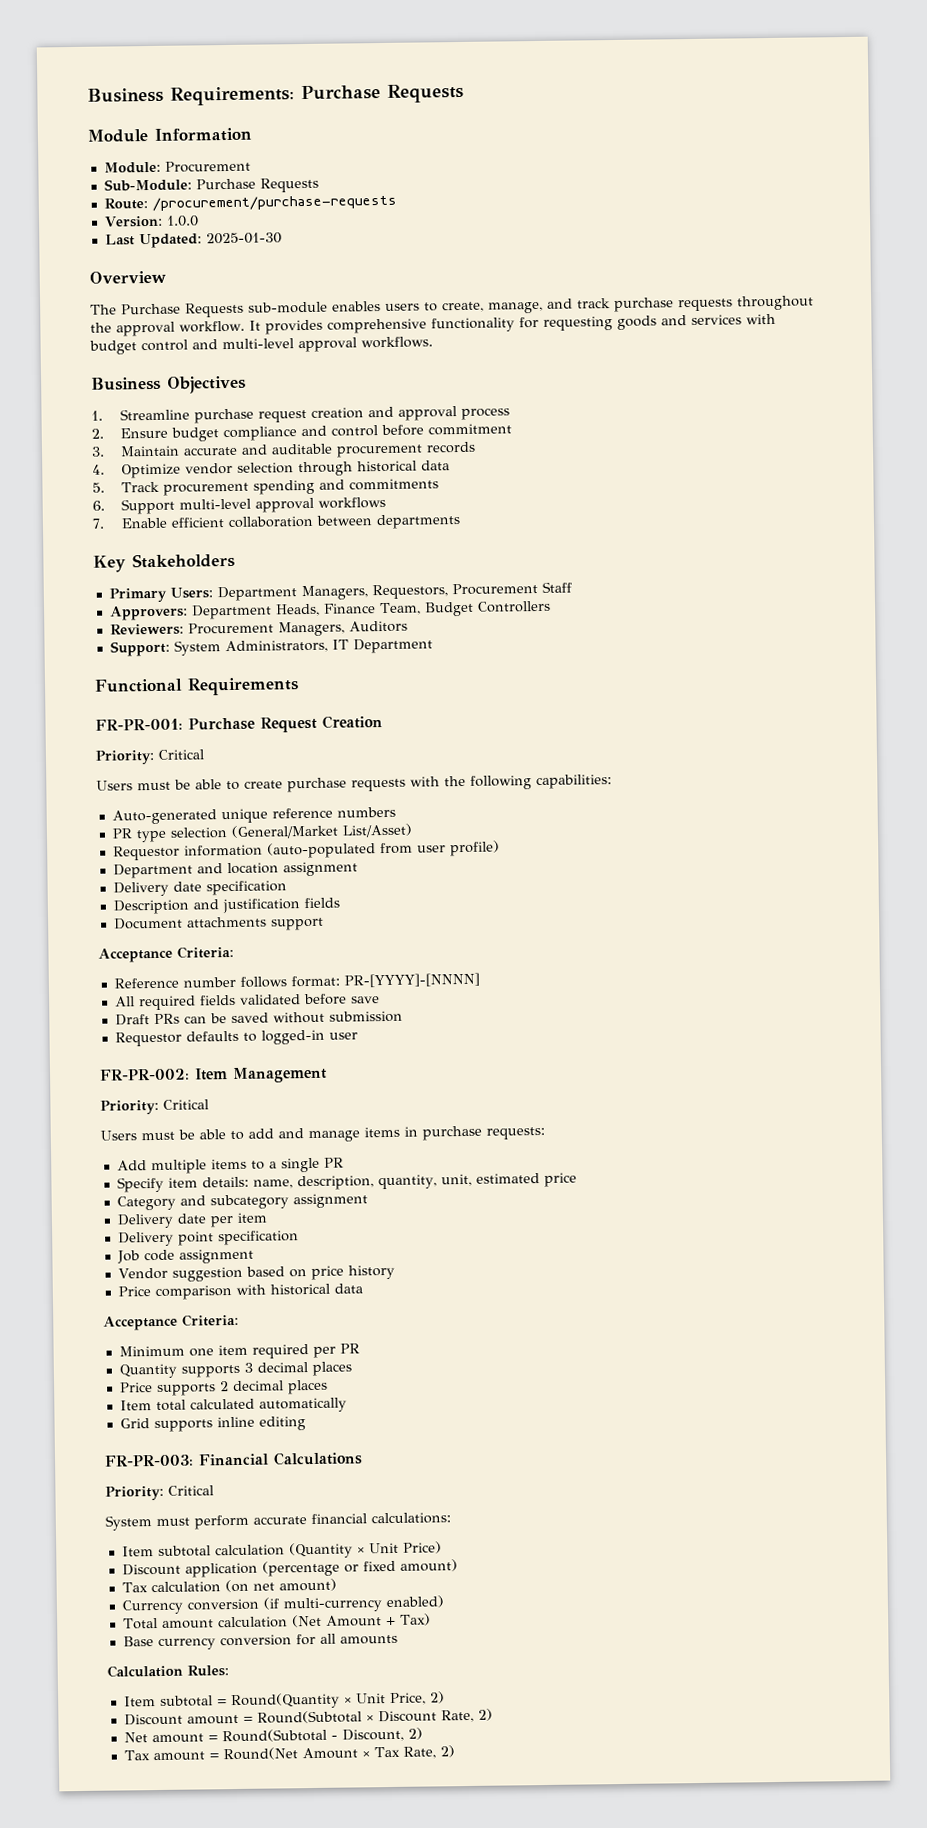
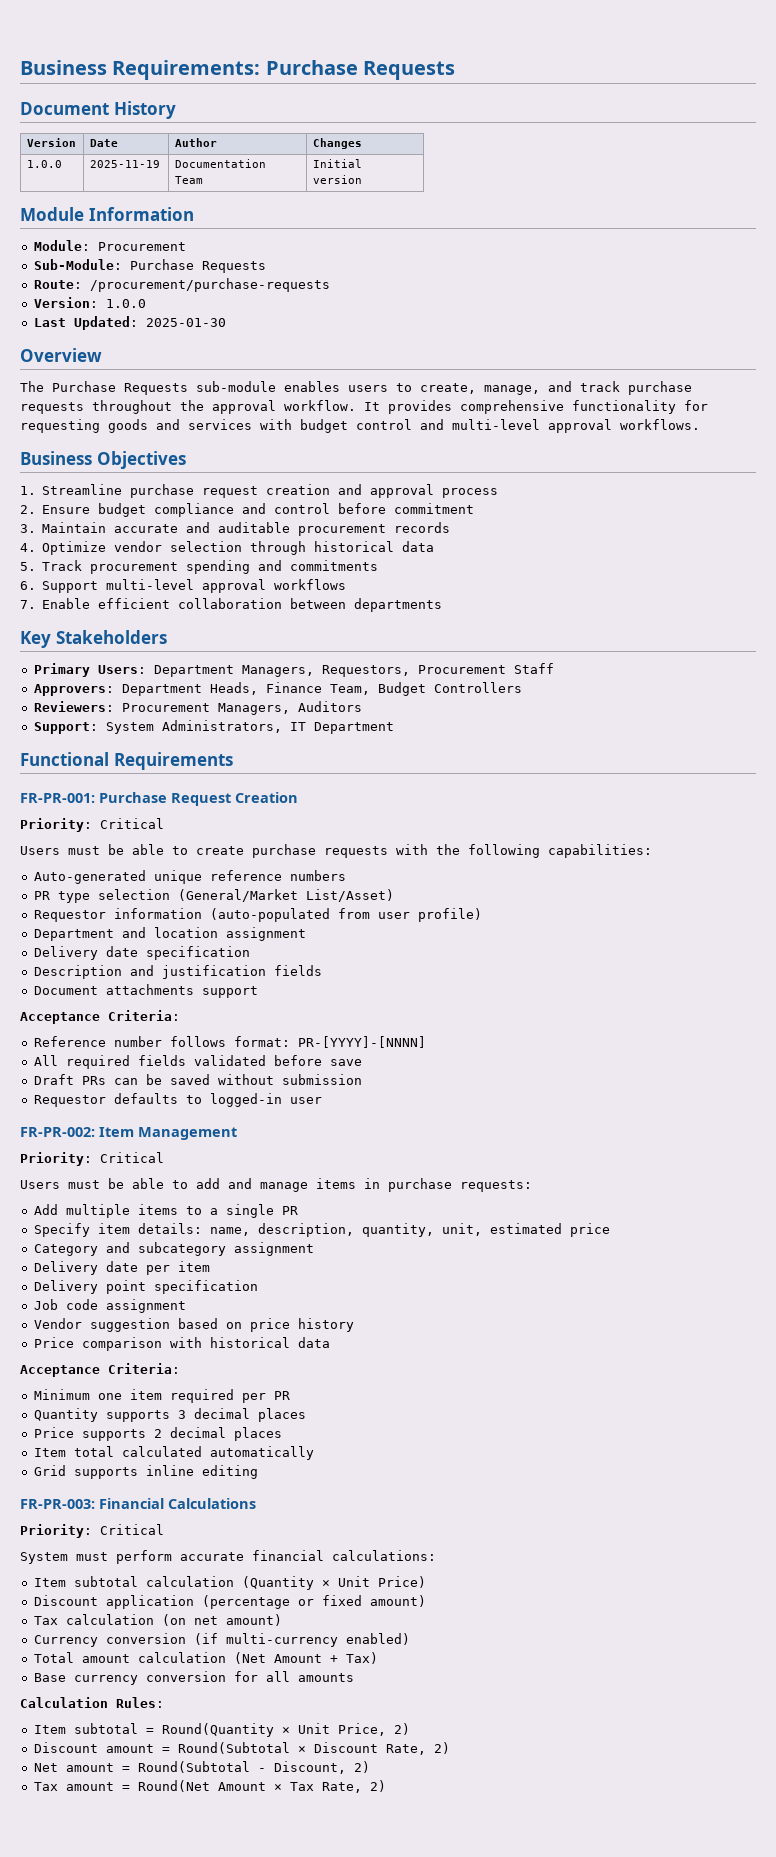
(464, 93) none -> [20,101,176,119] [26,138,76,147] [89,139,118,147] [174,138,217,147] [312,138,362,149] [26,160,62,168] [89,160,160,168] [174,159,266,168] [174,176,203,184] [312,159,362,168] [312,175,362,184] // Document History // Version | Date | Author | Changes // 1.0.0 | 2025-11-19 | Documentation Team | Initial version

